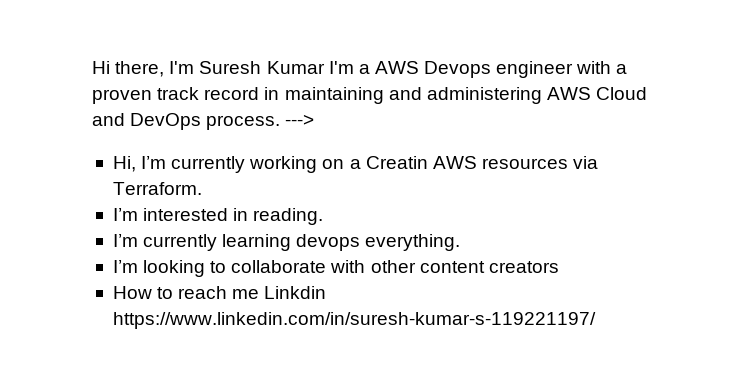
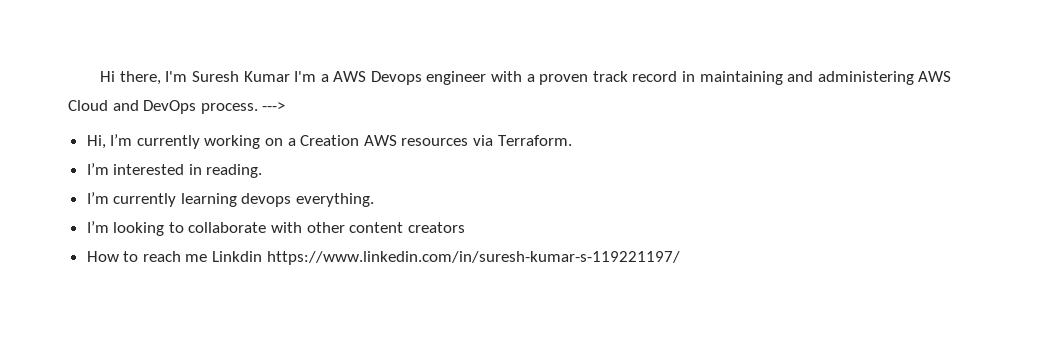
[365,156,428,169] Creatin -> [300,135,360,146] Creation

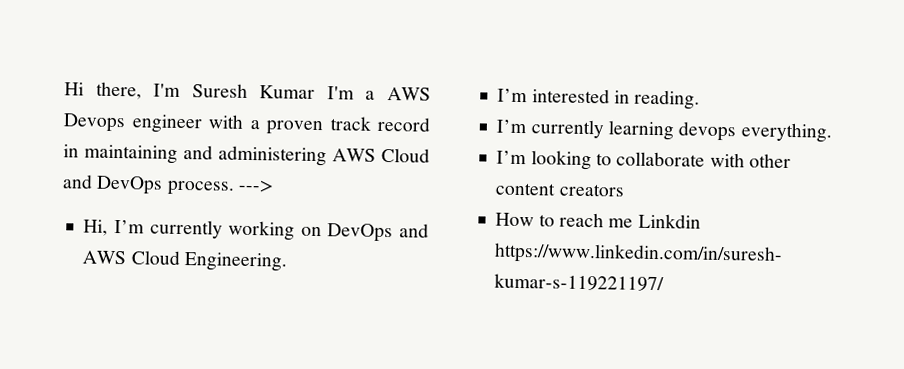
[287,135,572,146] a Creation AWS resources via Terraform. -> [327,223,429,243] [82,250,287,272] DevOps and AWS Cloud Engineering.

